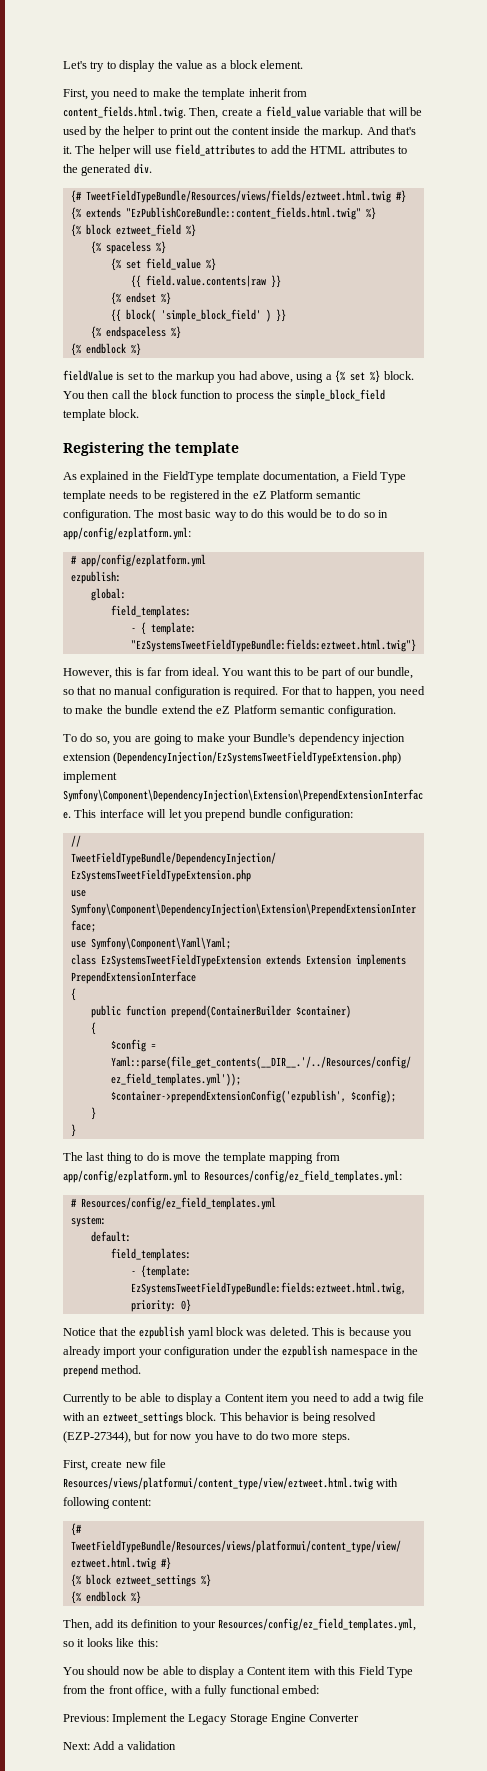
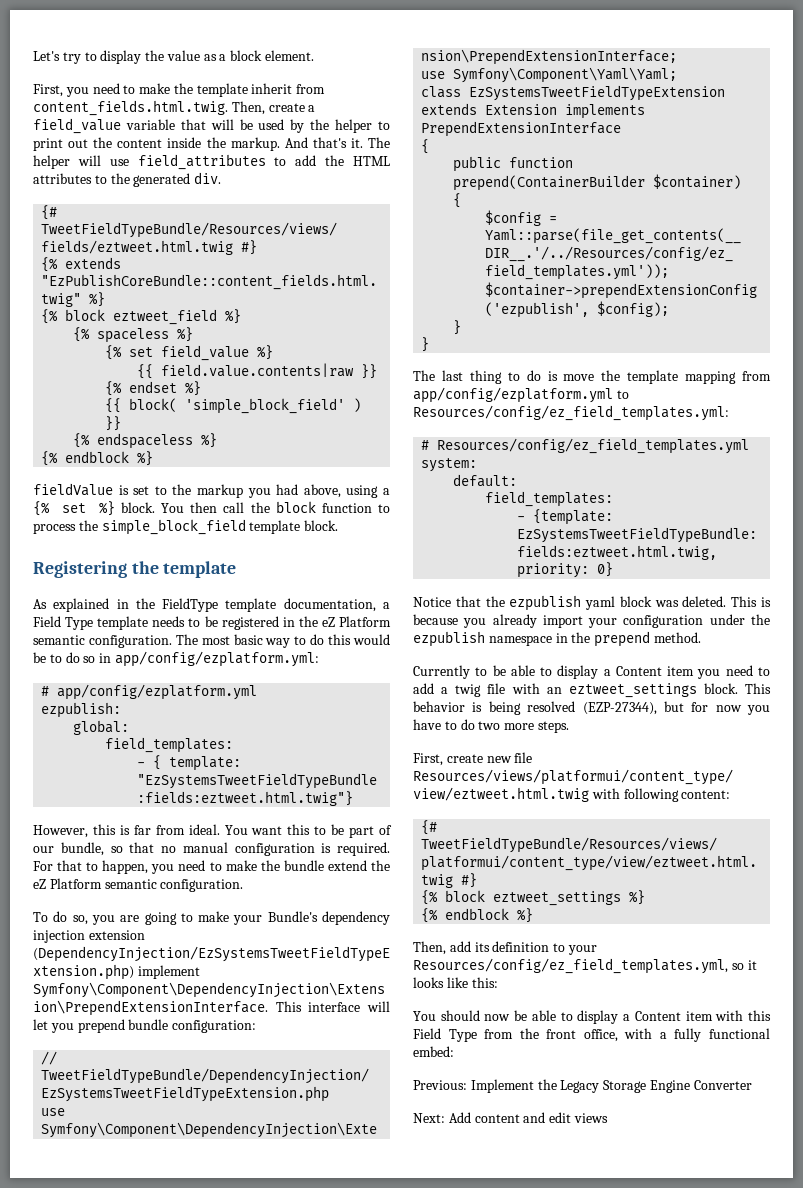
[117,1741,177,1750] a validation -> [474,1112,608,1123] content and edit views

